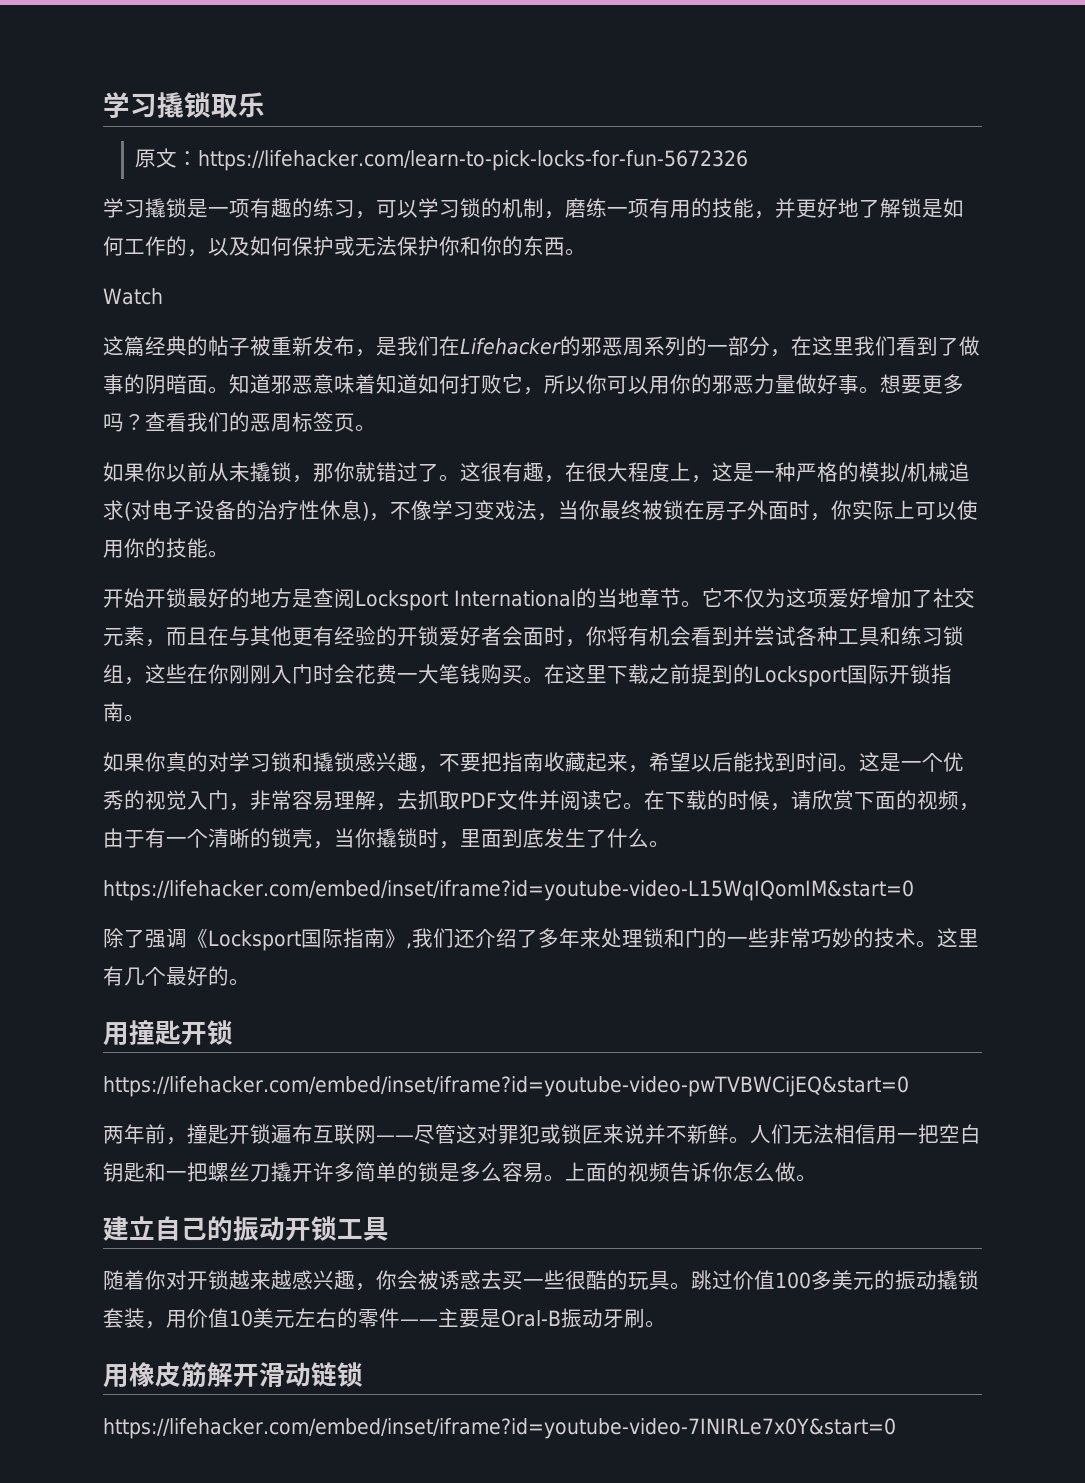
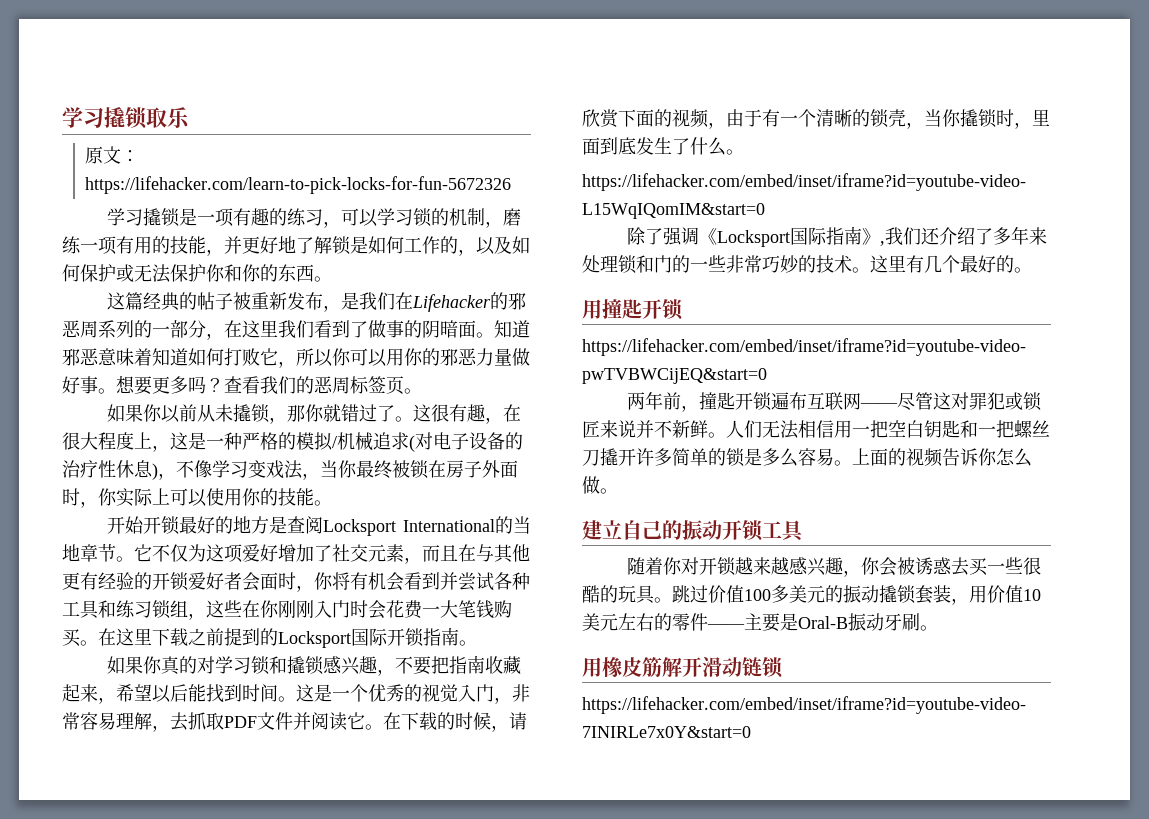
[103,288,163,305] // Watch -> (332, 279) none

